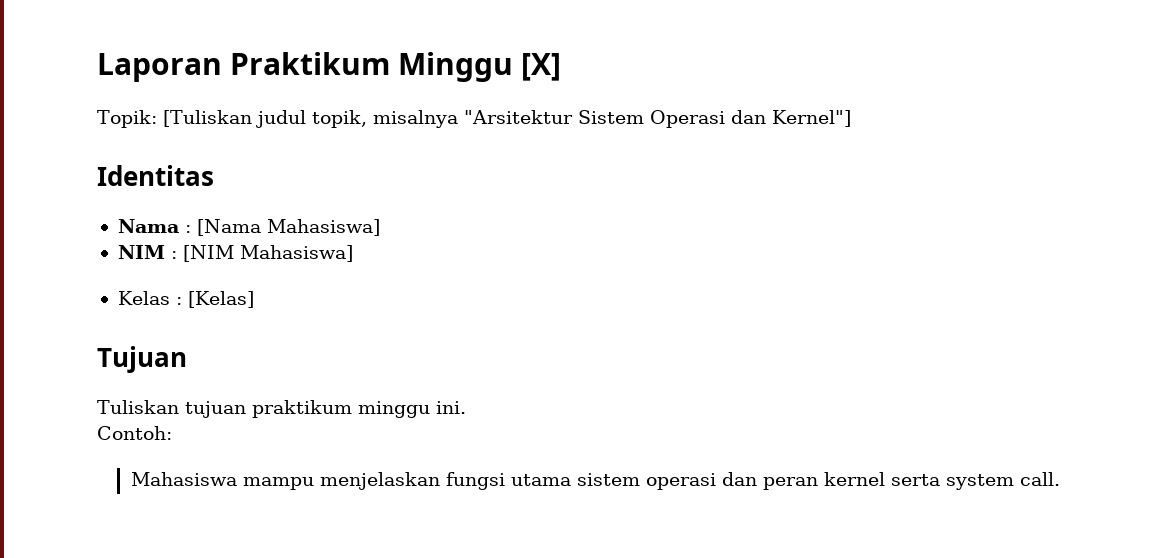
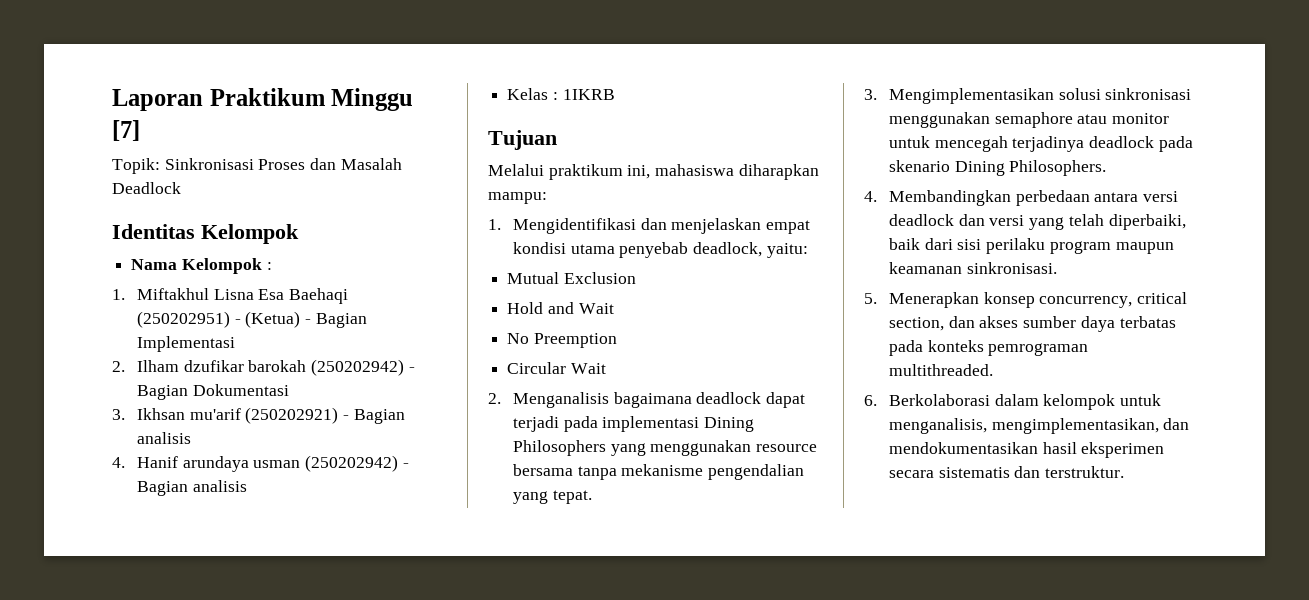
[521,53,562,81] [X] -> [112,120,140,141] [7]
[162,110,851,128] [Tuliskan judul topik, misalnya "Arsitektur Sistem Operasi dan Kernel"] -> [164,158,402,170] [112,182,181,194] Sinkronisasi Proses dan Masalah Deadlock
(214, 175) none -> [201,224,299,244] Kelompok
[184,219,380,236] [117,245,353,262] : [Nama Mahasiswa] // NIM : [NIM Mahasiswa] -> [181,258,272,274] [112,288,349,304] [136,311,367,328] [136,336,235,352] [112,359,415,376] [136,384,289,400] [112,407,405,424] [136,432,191,444] [112,455,409,472] [136,480,247,496] Kelompok : // 1. Miftakhul Lisna Esa Baehaqi (250202951) - (Ketua) - Bagian Implementasi // 2. Ilham dzufikar barokah (250202942) - Bagian Dokumentasi // 3. Ikhsan mu'arif (250202921) - Bagian analisis // 4. Hanif arundaya usman (250202942) - Bagian analisis
[187,291,254,308] [Kelas] -> [562,89,615,100] 1IKRB
[97,400,466,418] [97,426,172,440] [130,472,1060,490] Tuliskan tujuan praktikum minggu ini. // Contoh: // Mahasiswa mampu menjelaskan fungsi utama sistem operasi dan peran kernel serta system call. -> [488,164,819,180] [488,192,547,204] [488,218,811,234] [512,242,808,258] [507,272,636,284] [507,302,614,314] [507,333,617,348] [507,362,606,374] [488,392,806,408] [512,416,755,432] [512,440,818,456] [512,464,805,480] [512,490,592,504] [864,88,1192,104] [888,112,1170,128] [888,136,1193,152] [888,160,1107,176] [864,190,1179,206] [888,214,1186,230] [888,238,1174,254] [888,262,1057,274] [864,292,1188,308] [888,316,1176,332] [888,340,1089,356] [888,364,993,376] [864,394,1162,410] [888,418,1190,434] [888,442,1165,458] [888,466,1125,478] Melalui praktikum ini, mahasiswa diharapkan mampu: // 1. Mengidentifikasi dan menjelaskan empat kondisi utama penyebab deadlock, yaitu: // Mutual Exclusion // Hold and Wait // No Preemption // Circular Wait // 2. Menganalisis bagaimana deadlock dapat terjadi pada implementasi Dining Philosophers yang menggunakan resource bersama tanpa mekanisme pengendalian yang tepat. // 3. Mengimplementasikan solusi sinkronisasi menggunakan semaphore atau monitor untuk mencegah terjadinya deadlock pada skenario Dining Philosophers. // 4. Membandingkan perbedaan antara versi deadlock dan versi yang telah diperbaiki, baik dari sisi perilaku program maupun keamanan sinkronisasi. // 5. Menerapkan konsep concurrency, critical section, dan akses sumber daya terbatas pada konteks pemrograman multithreaded. // 6. Berkolaborasi dalam kelompok untuk menganalisis, mengimplementasikan, dan mendokumentasikan hasil eksperimen secara sistematis dan terstruktur.

